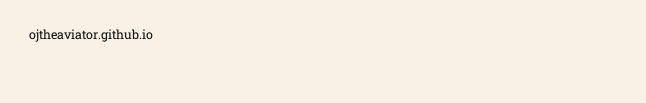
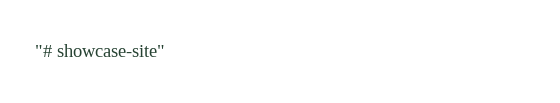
[29,29,153,42] ojtheaviator.github.io -> [35,44,165,57] "# showcase-site"

